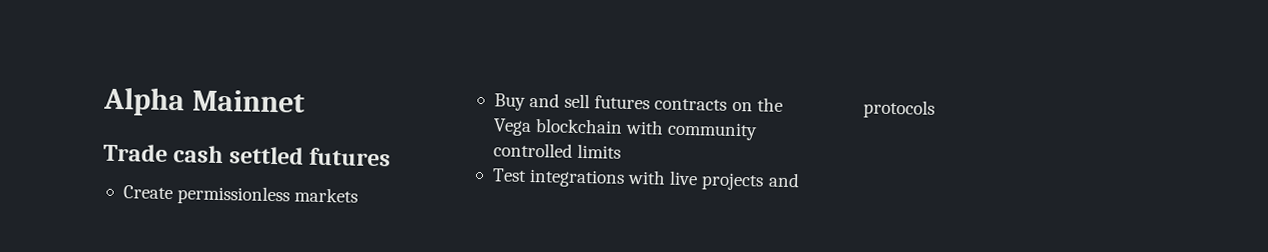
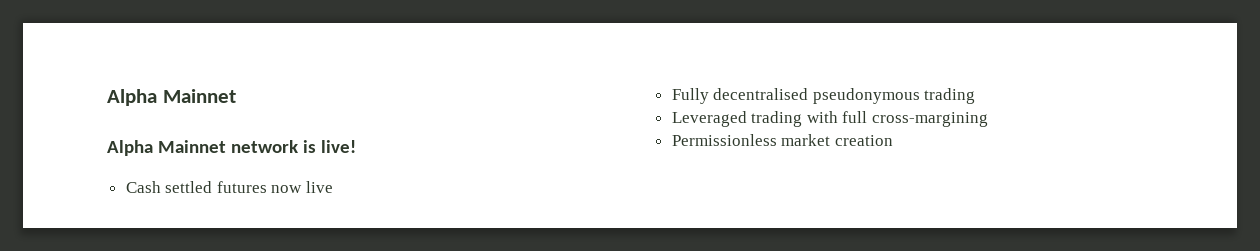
[103,143,392,167] [122,185,359,206] [493,92,783,112] [492,118,759,141] [492,142,622,159] [491,168,800,191] [862,99,935,119] Trade cash settled futures // Create permissionless markets // Buy and sell futures contracts on the Vega blockchain with community controlled limits // Test integrations with live projects and protocols -> [107,140,356,156] [125,181,334,193] [671,88,976,104] [671,111,989,127] [671,134,893,146] Alpha Mainnet network is live! // Cash settled futures now live // Fully decentralised pseudonymous trading // Leveraged trading with full cross-margining // Permissionless market creation

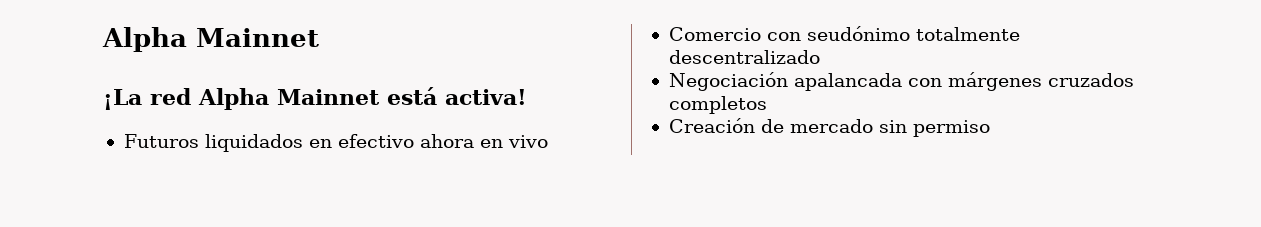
[107,140,356,156] [125,181,334,193] [671,88,976,104] [671,111,989,127] [671,134,893,146] Alpha Mainnet network is live! // Cash settled futures now live // Fully decentralised pseudonymous trading // Leveraged trading with full cross-margining // Permissionless market creation -> [103,87,527,110] [123,134,548,152] [668,26,1020,41] [668,50,820,64] [668,72,1134,91] [668,96,767,114] [668,118,990,137] ¡La red Alpha Mainnet está activa! // Futuros liquidados en efectivo ahora en vivo // Comercio con seudónimo totalmente descentralizado // Negociación apalancada con márgenes cruzados completos // Creación de mercado sin permiso

